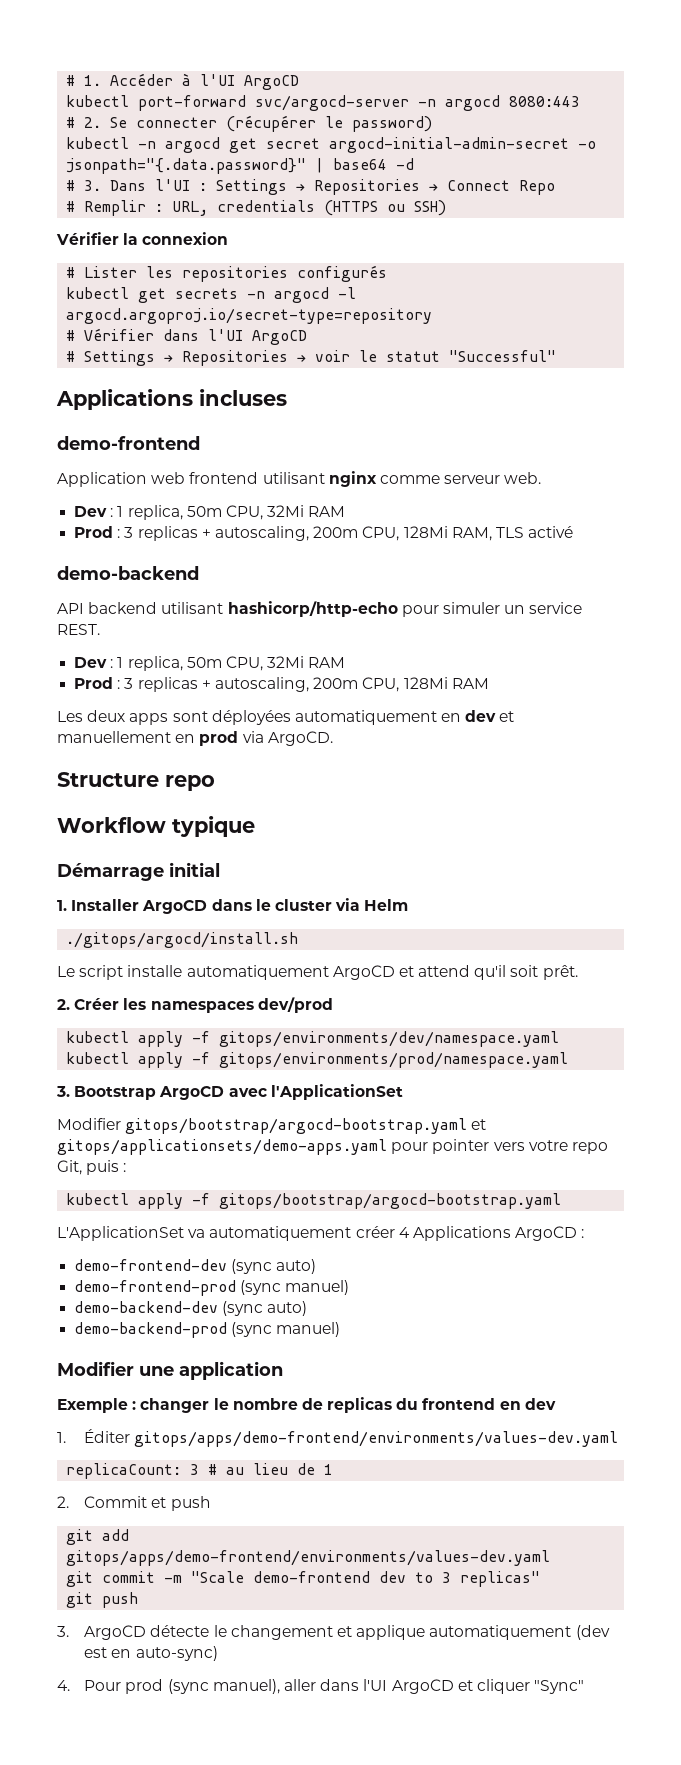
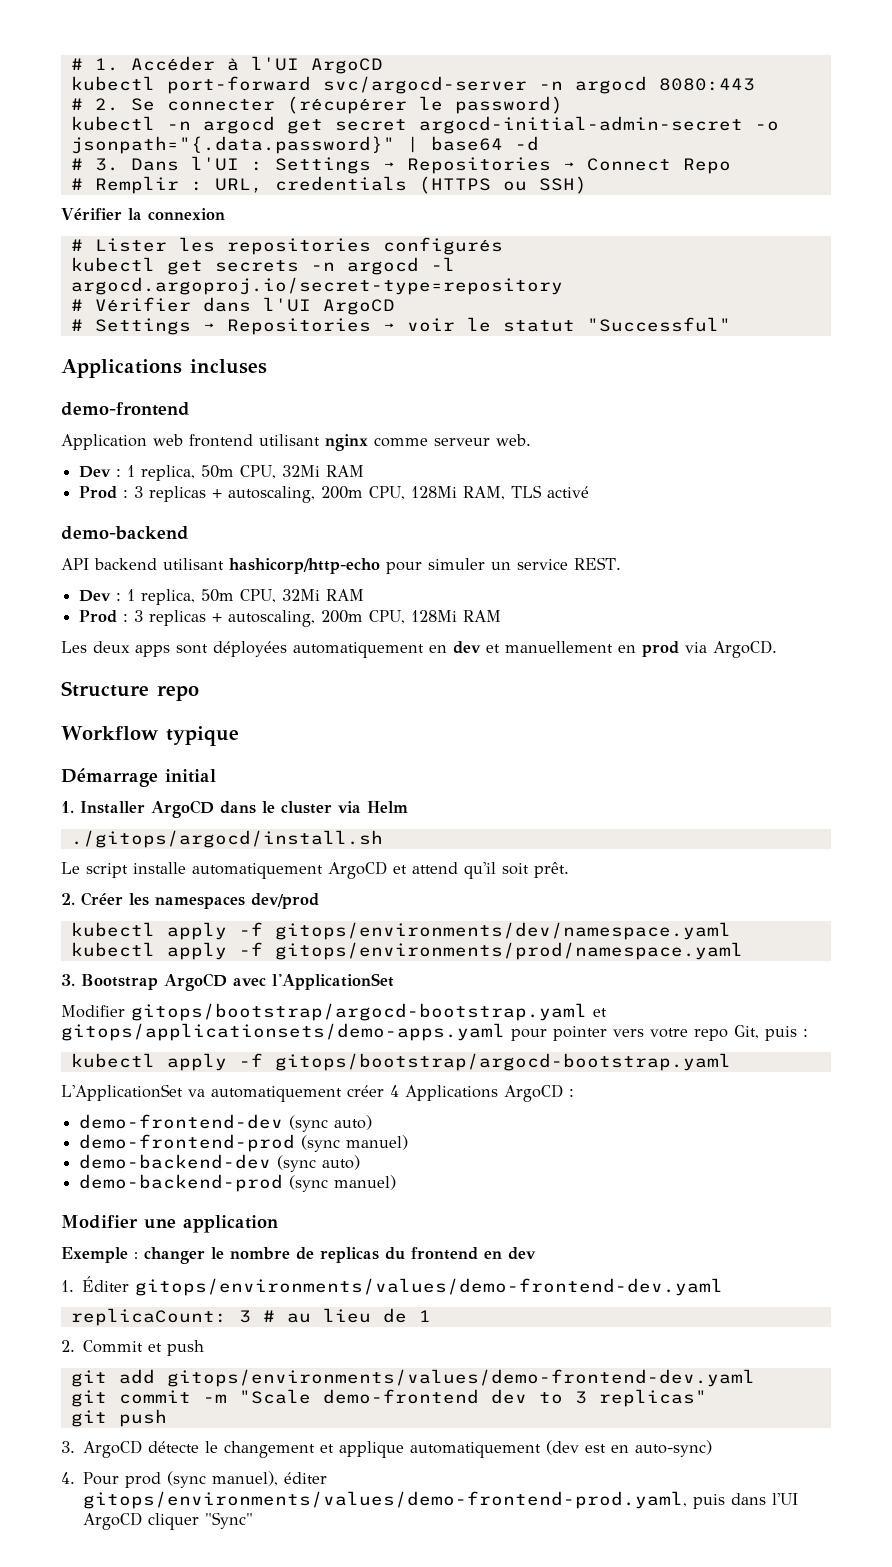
[134,1431,619,1447] gitops/apps/demo-frontend/environments/values-dev.yaml -> [135,1278,724,1296] gitops/environments/values/demo-frontend-dev.yaml
[66,1550,551,1566] gitops/apps/demo-frontend/environments/values-dev.yaml -> [166,1369,755,1387] gitops/environments/values/demo-frontend-dev.yaml
[284,1679,473,1694] aller dans l'UI ArgoCD et -> [284,1472,328,1484] [83,1491,799,1509] [83,1512,143,1530] éditer gitops/environments/values/demo-frontend-prod.yaml, puis dans l'UI ArgoCD

